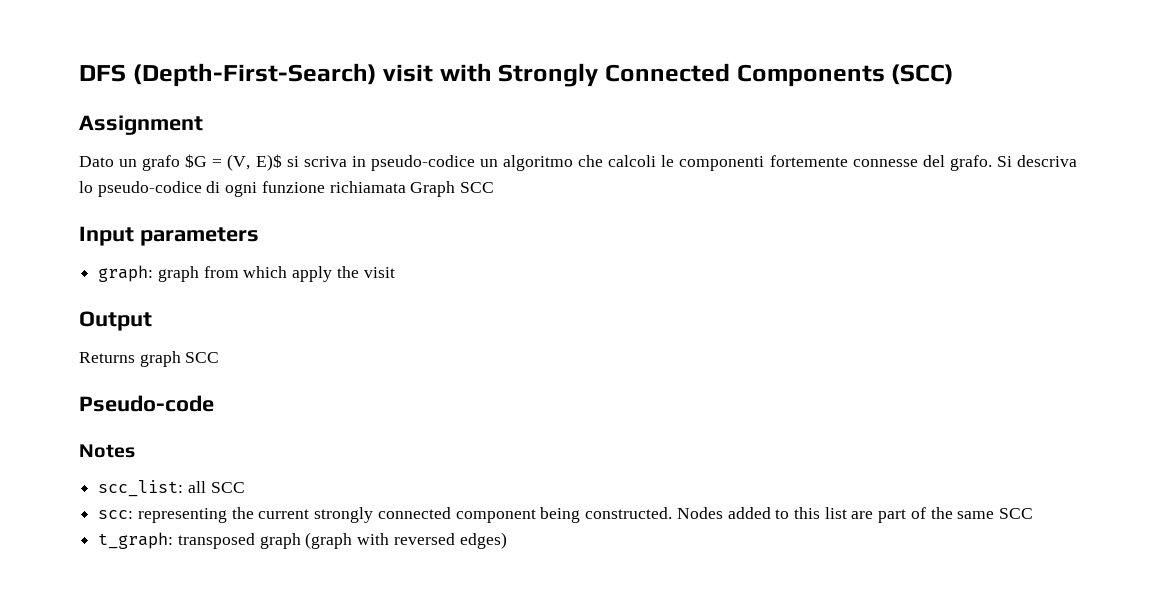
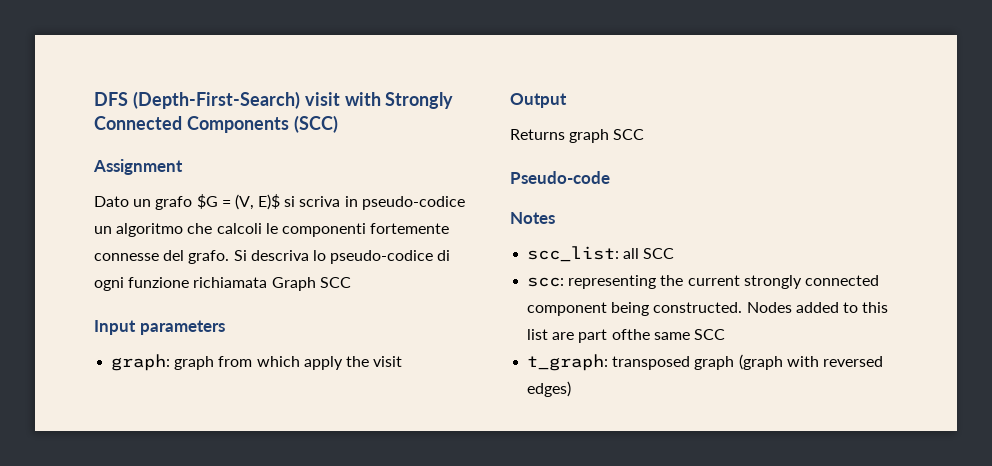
[910,507,953,519] of the -> [611,329,650,340] ofthe

